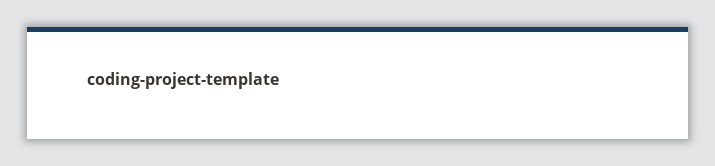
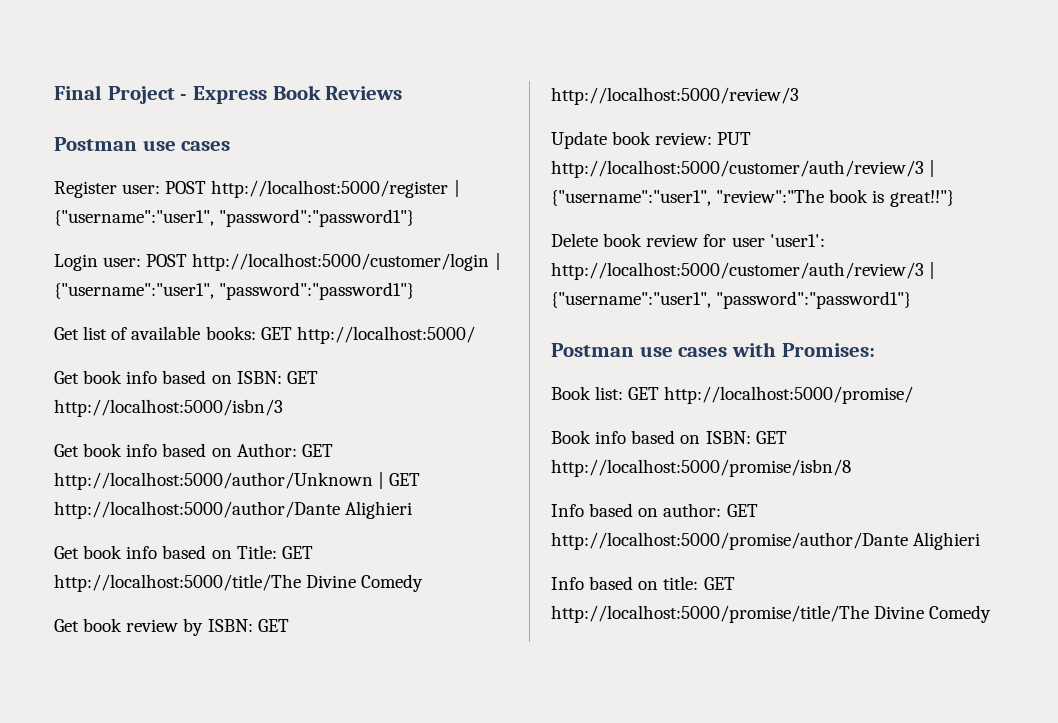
[87,72,279,89] coding-project-template -> [54,85,403,104] [54,137,231,151] [54,180,460,198] [54,209,415,227] [54,253,501,271] [54,282,415,300] [54,326,475,344] [54,370,318,384] [54,399,283,417] [54,443,333,457] [54,472,421,490] [54,501,413,519] [54,545,313,559] [54,574,424,592] [54,618,289,636] [551,87,799,105] [551,131,752,149] [551,160,936,178] [551,189,954,207] [551,233,825,247] [551,262,936,280] [551,291,912,309] [551,342,875,357] [551,386,914,404] [551,430,787,444] [551,459,851,477] [551,503,758,517] [551,532,981,550] [551,576,735,590] [551,605,992,623] Final Project - Express Book Reviews // Postman use cases // Register user: POST http://localhost:5000/register | {"username":"user1", "password":"password1"} // Login user: POST http://localhost:5000/customer/login | {"username":"user1", "password":"password1"} // Get list of available books: GET http://localhost:5000/ // Get book info based on ISBN: GET http://localhost:5000/isbn/3 // Get book info based on Author: GET http://localhost:5000/author/Unknown | GET http://localhost:5000/author/Dante Alighieri // Get book info based on Title: GET http://localhost:5000/title/The Divine Comedy // Get book review by ISBN: GET http://localhost:5000/review/3 // Update book review: PUT http://localhost:5000/customer/auth/review/3 | {"username":"user1", "review":"The book is great!!"} // Delete book review for user 'user1': http://localhost:5000/customer/auth/review/3 | {"username":"user1", "password":"password1"} // Postman use cases with Promises: // Book list: GET http://localhost:5000/promise/ // Book info based on ISBN: GET http://localhost:5000/promise/isbn/8 // Info based on author: GET http://localhost:5000/promise/author/Dante Alighieri // Info based on title: GET http://localhost:5000/promise/title/The Divine Comedy

